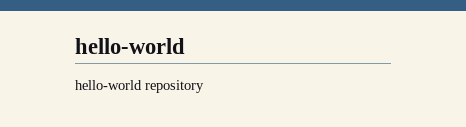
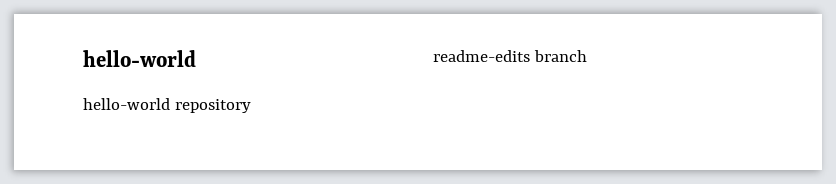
(204, 86) none -> [433,50,587,62] // readme-edits branch

